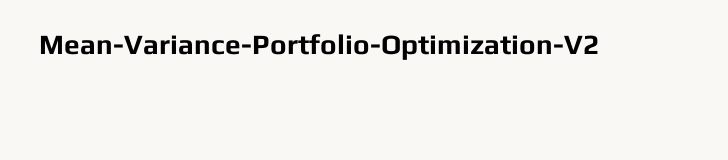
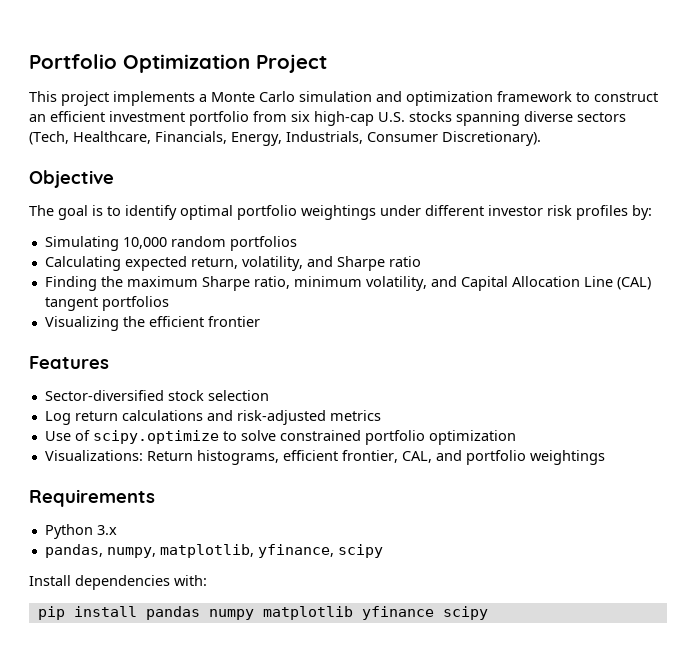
[39,34,599,60] Mean-Variance-Portfolio-Optimization-V2 -> [29,54,327,73] [29,91,658,106] [29,111,626,126] [29,131,541,146] [29,170,114,188] [29,205,652,220] [44,236,297,251] [44,256,421,271] [44,276,651,291] [44,296,169,311] [44,316,260,331] [29,356,109,369] [44,390,269,401] [44,410,381,425] [44,430,516,445] [44,450,605,465] [29,489,155,507] [44,524,117,539] [44,544,383,558] [29,575,207,590] [37,606,488,620] Portfolio Optimization Project // This project implements a Monte Carlo simulation and optimization framework to construct an efficient investment portfolio from six high-cap U.S. stocks spanning diverse sectors (Tech, Healthcare, Financials, Energy, Industrials, Consumer Discretionary). // Objective // The goal is to identify optimal portfolio weightings under different investor risk profiles by: // Simulating 10,000 random portfolios // Calculating expected return, volatility, and Sharpe ratio // Finding the maximum Sharpe ratio, minimum volatility, and Capital Allocation Line (CAL) tangent portfolios // Visualizing the efficient frontier // Features // Sector-diversified stock selection // Log return calculations and risk-adjusted metrics // Use of scipy.optimize to solve constrained portfolio optimization // Visualizations: Return histograms, efficient frontier, CAL, and portfolio weightings // Requirements // Python 3.x // pandas, numpy, matplotlib, yfinance, scipy // Install dependencies with: // pip install pandas numpy matplotlib yfinance scipy

